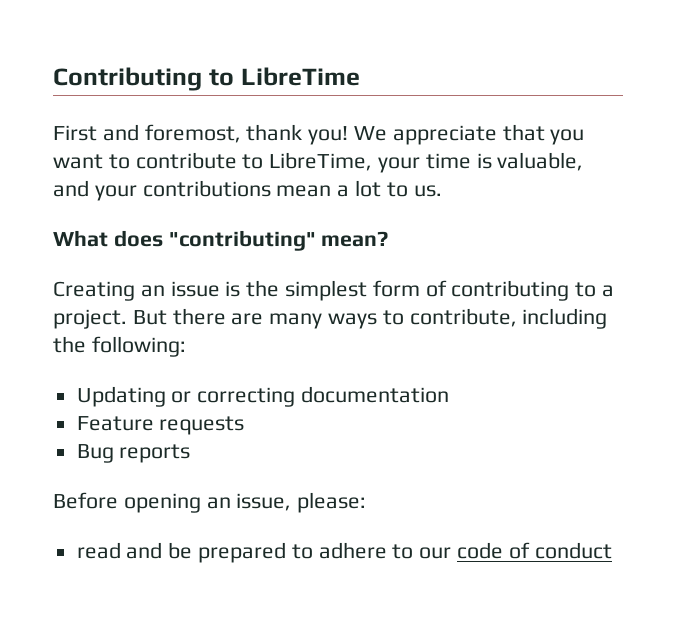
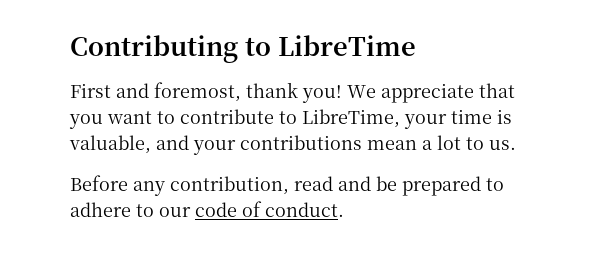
[53,230,389,251] [53,280,615,301] [53,308,608,329] [53,336,186,357] [76,386,450,407] [76,416,245,435] [76,444,191,463] [53,492,367,513] What does "contributing" mean? // Creating an issue is the simplest form of contributing to a project. But there are many ways to contribute, including the following: // Updating or correcting documentation // Feature requests // Bug reports // Before opening an issue, please: // -> [70,175,289,196] Before any contribution,
[534,542,612,559] conduct -> [265,202,344,217] conduct.

